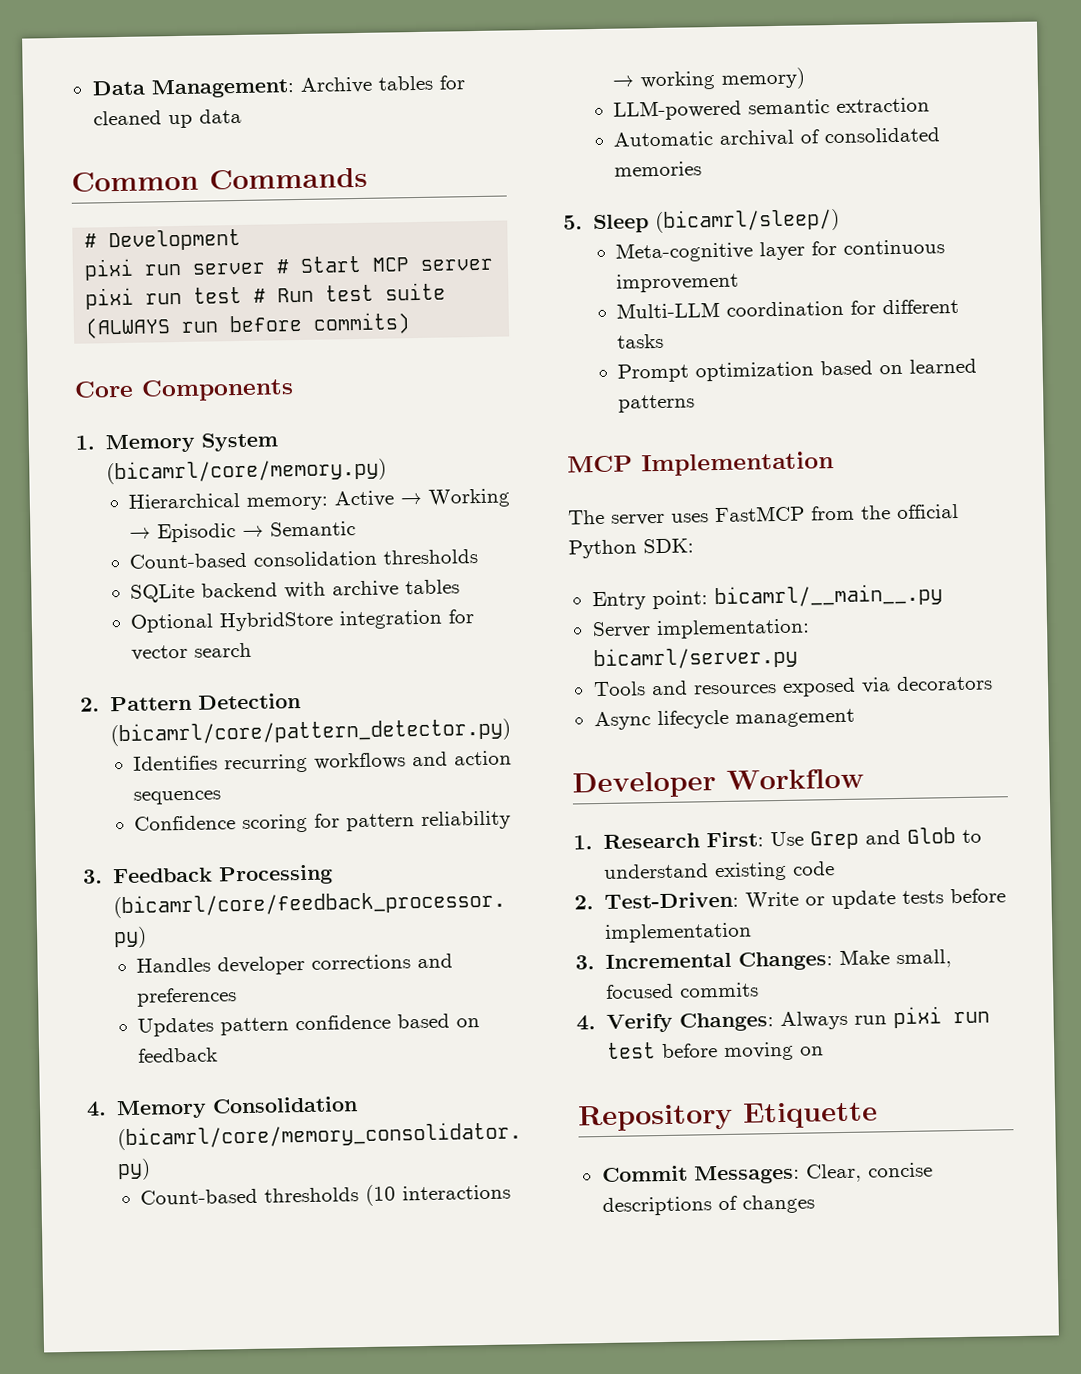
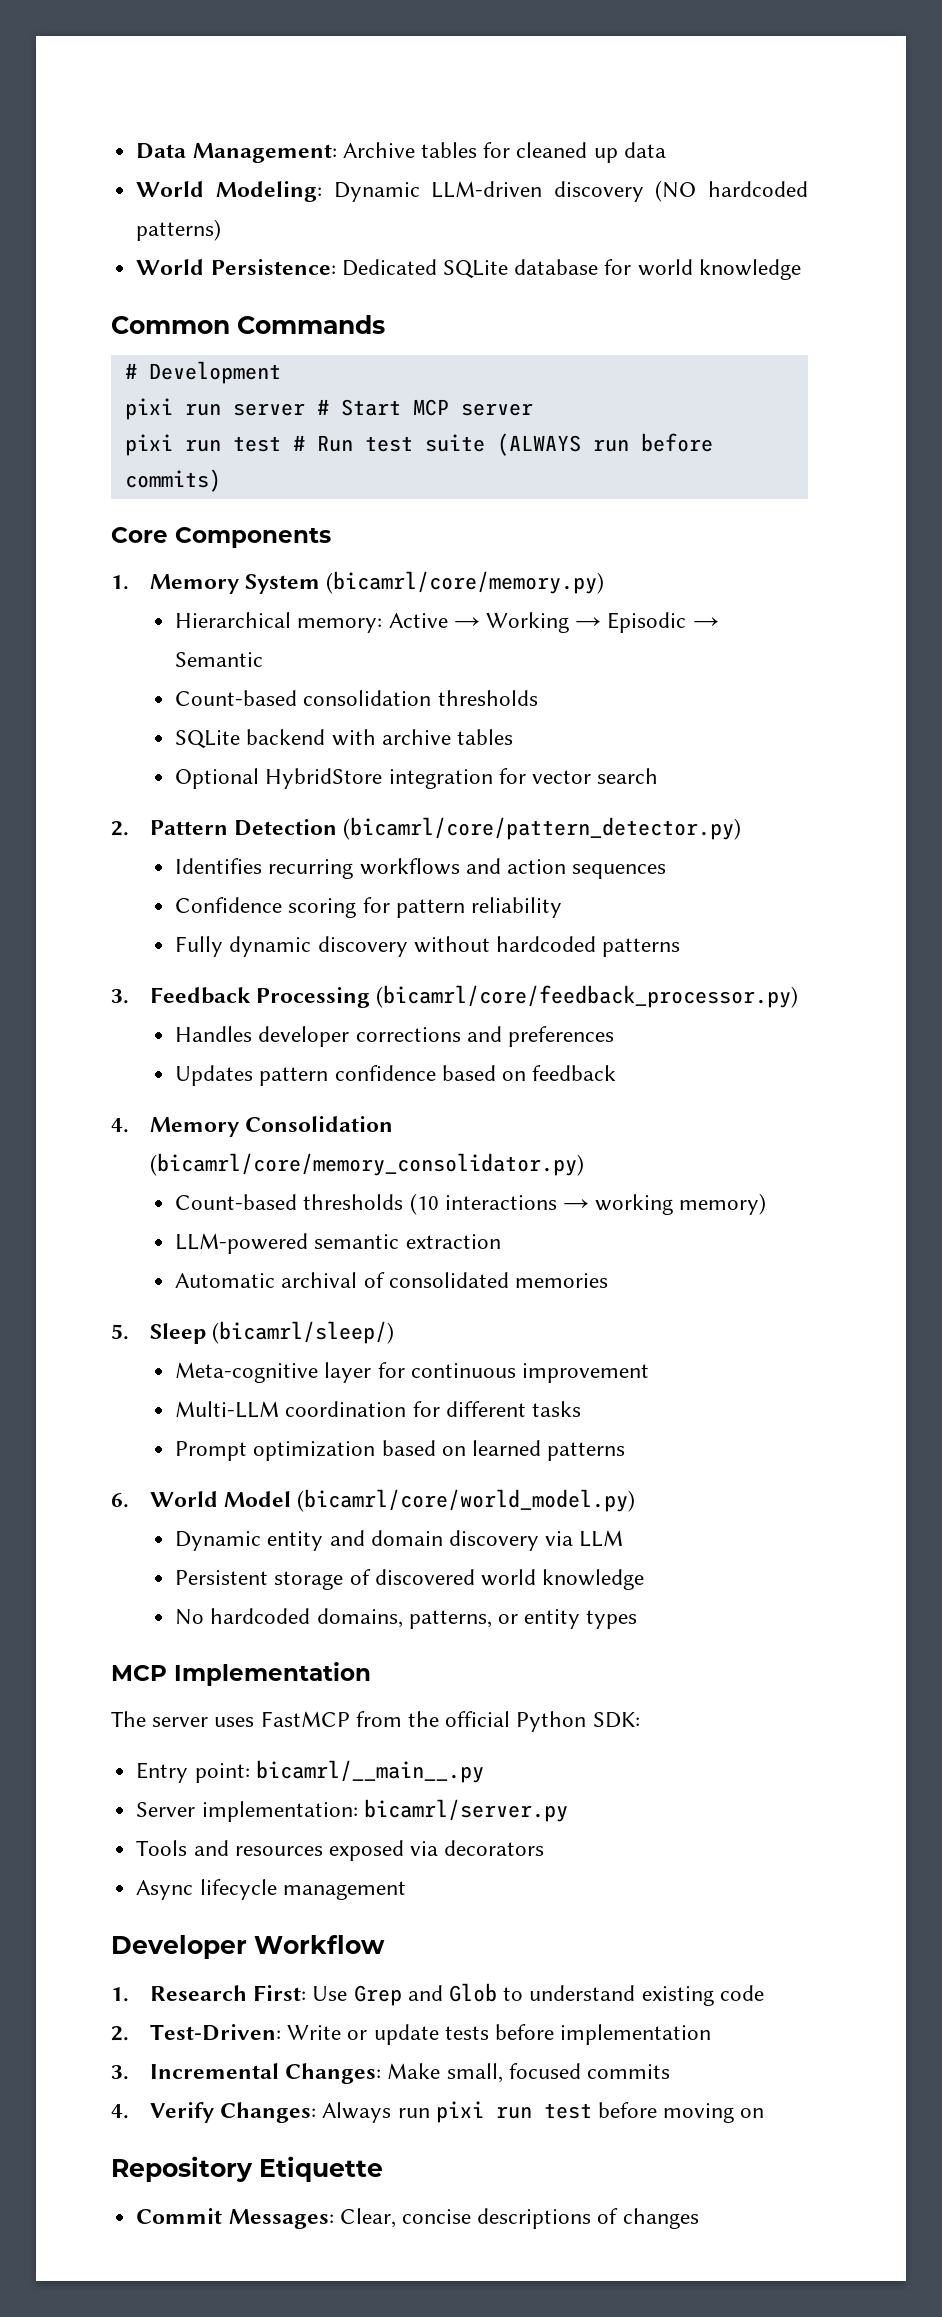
(242, 116) none -> [136,180,808,202] [136,219,222,241] [136,259,801,280] // World Modeling: Dynamic LLM-driven discovery (NO hardcoded patterns) // World Persistence: Dedicated SQLite database for world knowledge
(512, 820) none -> [175,936,681,957] // Fully dynamic discovery without hardcoded patterns
(696, 403) none -> [111,1489,636,1512] [175,1530,624,1551] [175,1569,645,1590] [175,1608,638,1629] // 6. World Model (bicamrl/core/world_model.py) // Dynamic entity and domain discovery via LLM // Persistent storage of discovered world knowledge // No hardcoded domains, patterns, or entity types

